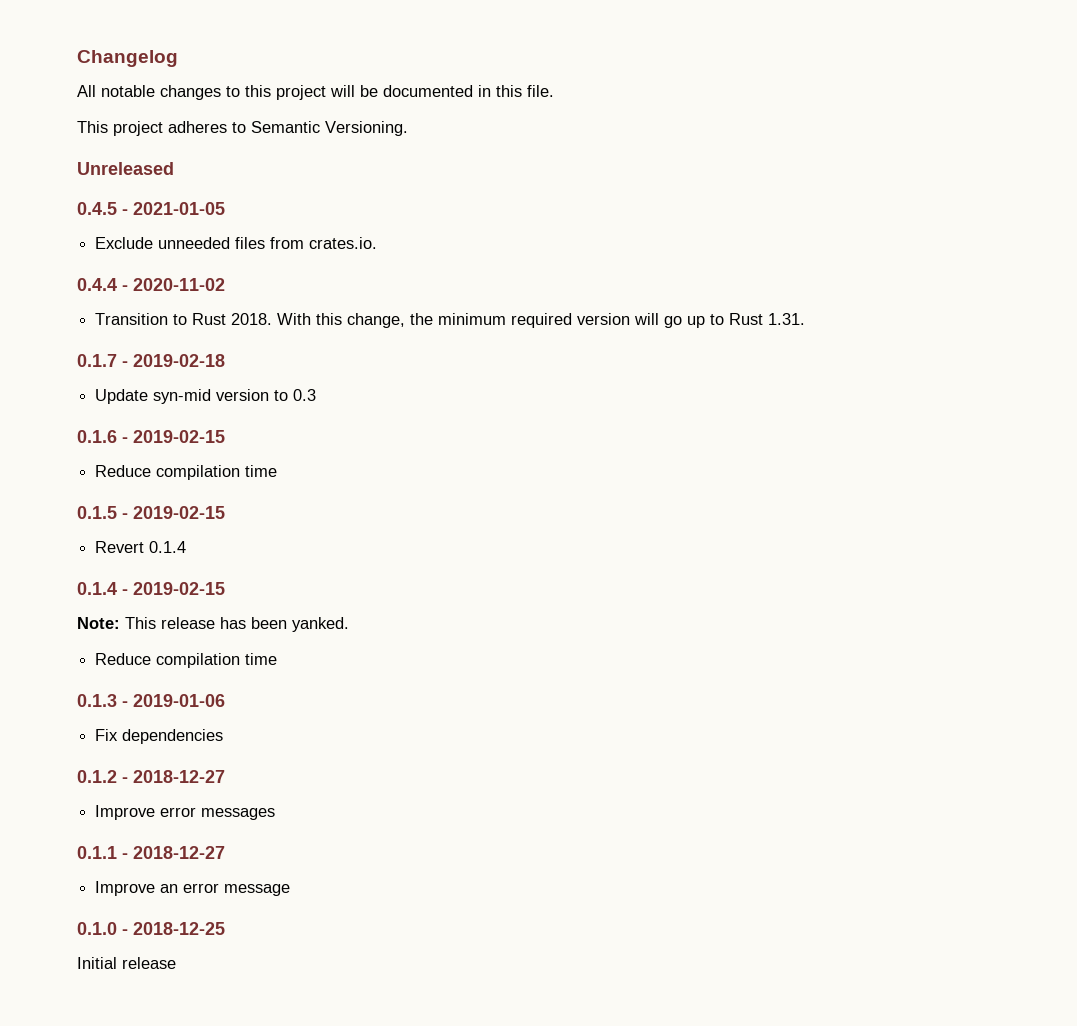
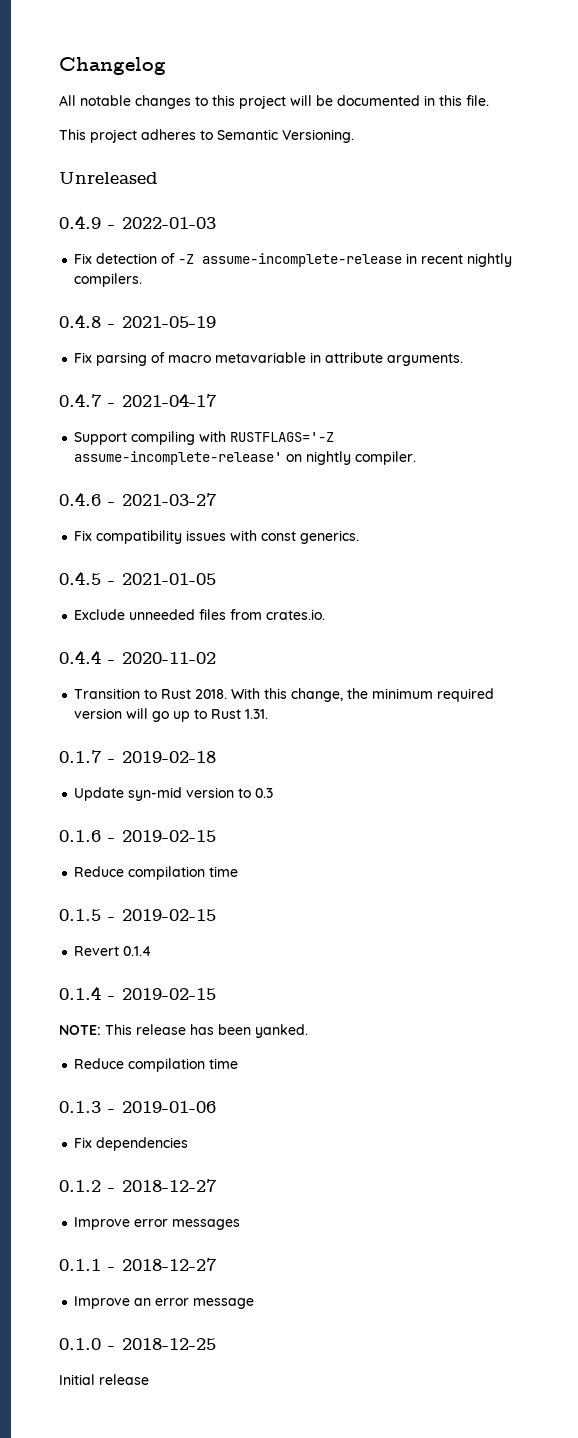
(174, 168) none -> [59,215,216,229] [74,253,513,267] [74,273,143,287] [59,314,216,328] [74,352,464,366] [59,393,217,407] [74,431,335,445] [74,451,417,465] [59,492,217,506] [74,530,360,544] // 0.4.9 - 2022-01-03 // Fix detection of -Z assume-incomplete-release in recent nightly compilers. // 0.4.8 - 2021-05-19 // Fix parsing of macro metavariable in attribute arguments. // 0.4.7 - 2021-04-17 // Support compiling with RUSTFLAGS='-Z assume-incomplete-release' on nightly compiler. // 0.4.6 - 2021-03-27 // Fix compatibility issues with const generics.
[77,617,120,629] Note: -> [59,1025,101,1035] NOTE:

